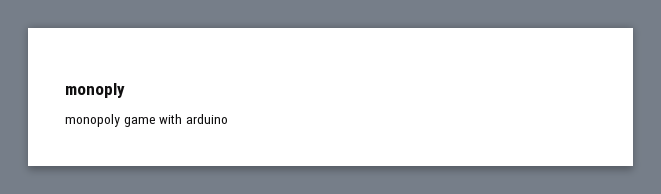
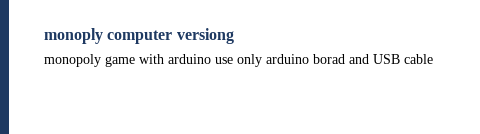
(125, 90) none -> [107,28,234,44] computer versiong
(228, 119) none -> [215,54,433,67] use only arduino borad and USB cable

